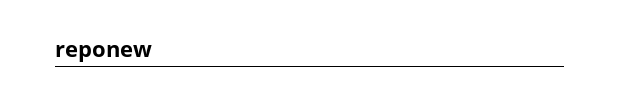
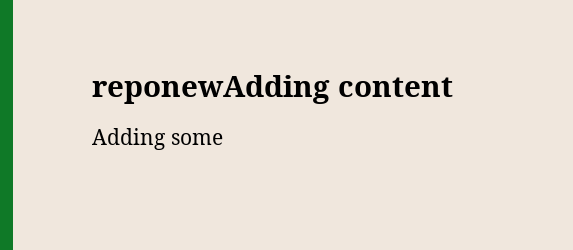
[55,45,152,62] reponew -> [92,75,453,104] [92,128,223,150] reponewAdding content // Adding some

